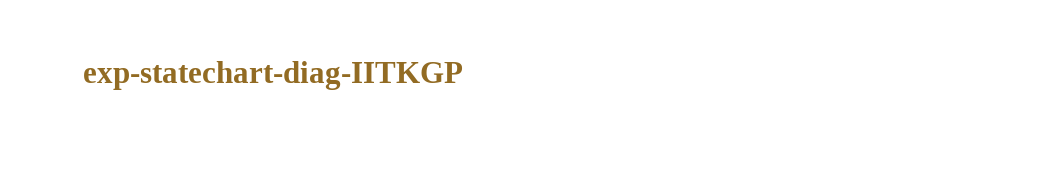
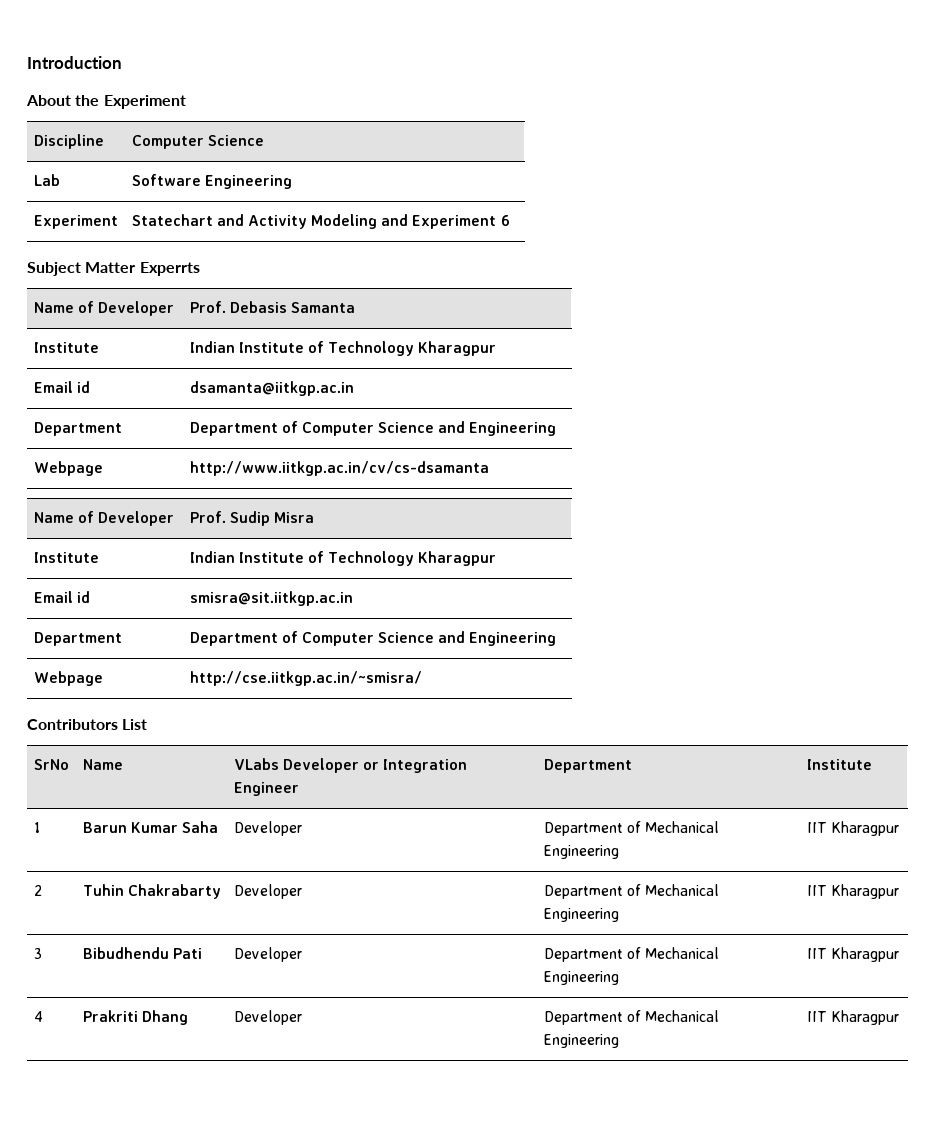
[83,61,463,90] exp-statechart-diag-IITKGP -> [27,56,122,69] [26,95,186,109] [33,134,104,149] [131,135,264,149] [33,174,60,186] [131,174,292,189] [33,215,118,229] [131,214,510,229] [27,262,200,276] [33,301,174,316] [189,301,355,313] [33,342,99,353] [189,341,497,356] [33,381,90,393] [189,381,354,396] [33,422,122,436] [189,421,557,436] [33,461,103,476] [189,461,489,476] [33,511,174,526] [189,511,314,526] [33,552,99,563] [189,551,497,566] [33,591,90,603] [189,591,353,606] [33,632,122,646] [189,631,557,646] [33,671,103,686] [189,671,422,686] [27,719,148,730] [33,759,69,770] [82,759,123,770] [233,758,468,773] [233,782,299,796] [543,759,632,773] [806,759,872,770] [33,822,40,833] [82,821,218,833] [233,821,302,836] [543,821,719,836] [543,845,619,859] [806,821,899,836] [33,885,42,896] [82,884,221,899] [233,884,302,899] [543,884,719,899] [543,908,619,922] [806,884,899,899] [33,948,42,959] [82,947,202,959] [233,947,302,962] [543,947,719,962] [543,971,619,985] [806,947,899,962] [33,1011,43,1022] [82,1010,188,1025] [233,1010,302,1025] [543,1010,719,1025] [543,1034,619,1048] [806,1010,899,1025] Introduction // About the Experiment // Discipline | Computer Science // Lab | Software Engineering // Experiment | Statechart and Activity Modeling and Experiment 6 // Subject Matter Experrts // Name of Developer | Prof. Debasis Samanta // Institute | Indian Institute of Technology Kharagpur // Email id | dsamanta@iitkgp.ac.in // Department | Department of Computer Science and Engineering // Webpage | http://www.iitkgp.ac.in/cv/cs-dsamanta // Name of Developer | Prof. Sudip Misra // Institute | Indian Institute of Technology Kharagpur // Email id | smisra@sit.iitkgp.ac.in // Department | Department of Computer Science and Engineering // Webpage | http://cse.iitkgp.ac.in/~smisra/ // Contributors List // SrNo | Name | VLabs Developer or Integration Engineer | Department | Institute // 1 | Barun Kumar Saha | Developer | Department of Mechanical Engineering | IIT Kharagpur // 2 | Tuhin Chakrabarty | Developer | Department of Mechanical Engineering | IIT Kharagpur // 3 | Bibudhendu Pati | Developer | Department of Mechanical Engineering | IIT Kharagpur // 4 | Prakriti Dhang | Developer | Department of Mechanical Engineering | IIT Kharagpur

